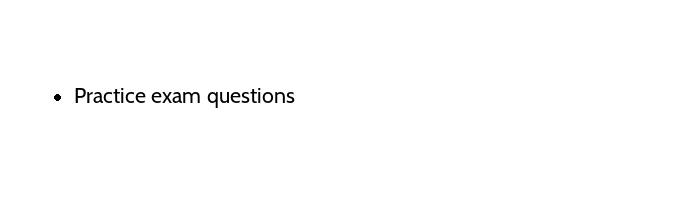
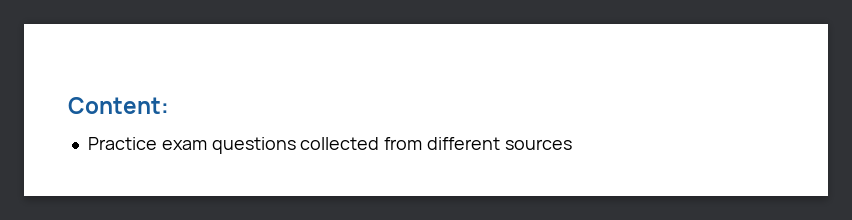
(73, 95) none -> [68,97,169,114] Content: //
(296, 98) none -> [300,137,572,150] collected from different sources

